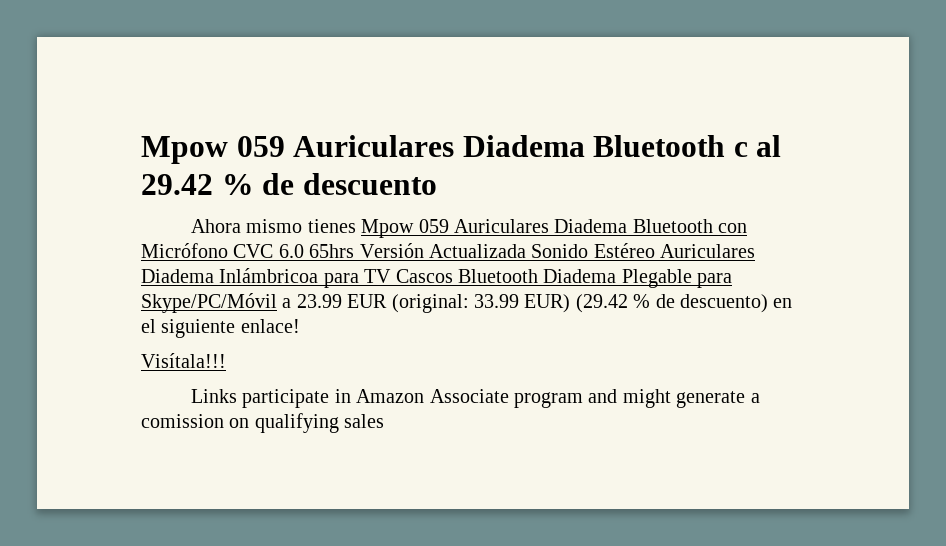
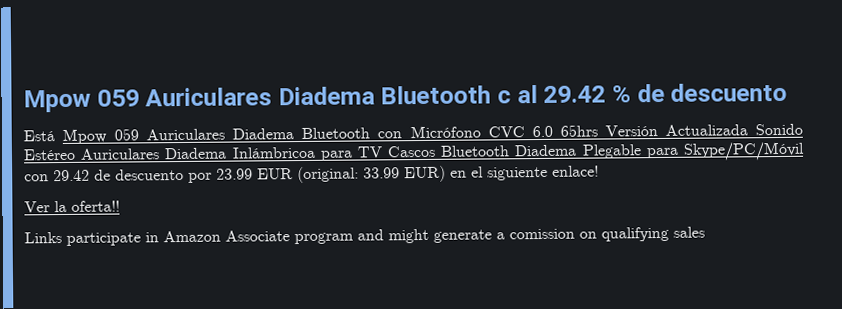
[190,219,356,233] Ahora mismo tienes -> [23,130,55,142] Está
[282,298,292,308] a -> [24,168,212,183] con 29.42 de descuento por
[575,294,768,313] (29.42 % de descuento) -> (446, 174) none
[141,353,226,368] Visítala!!! -> [24,200,120,213] Ver la oferta!!

